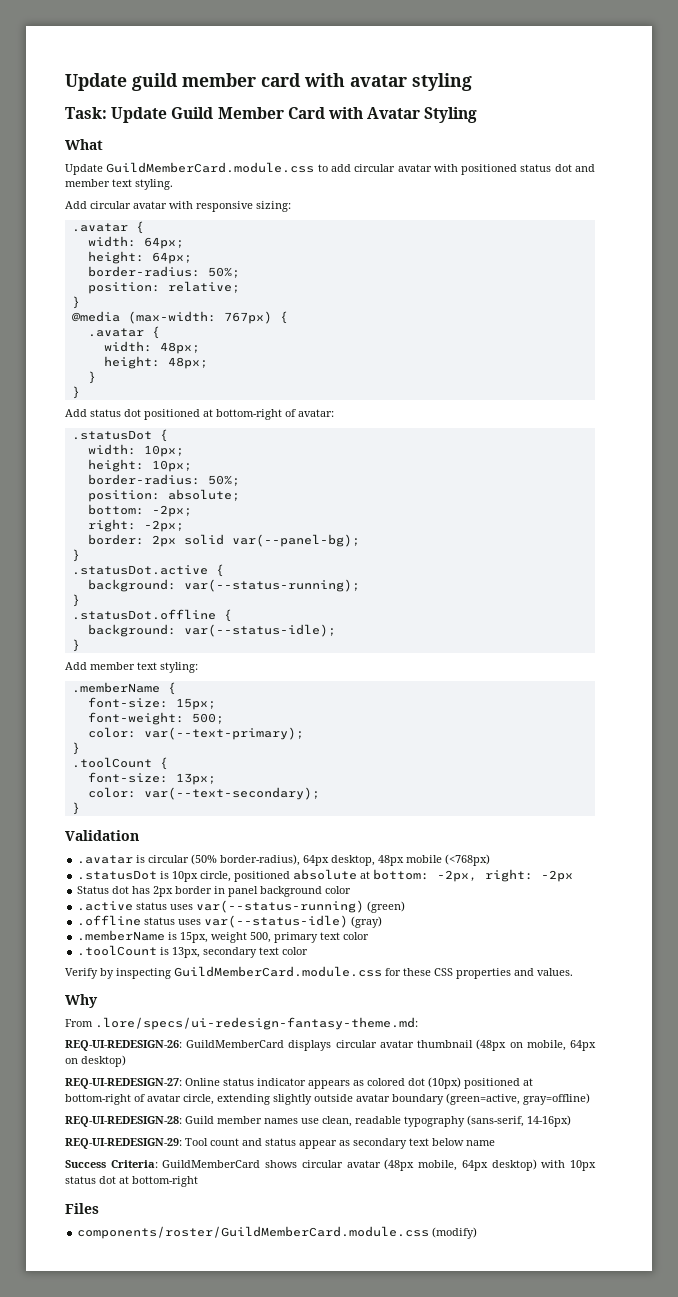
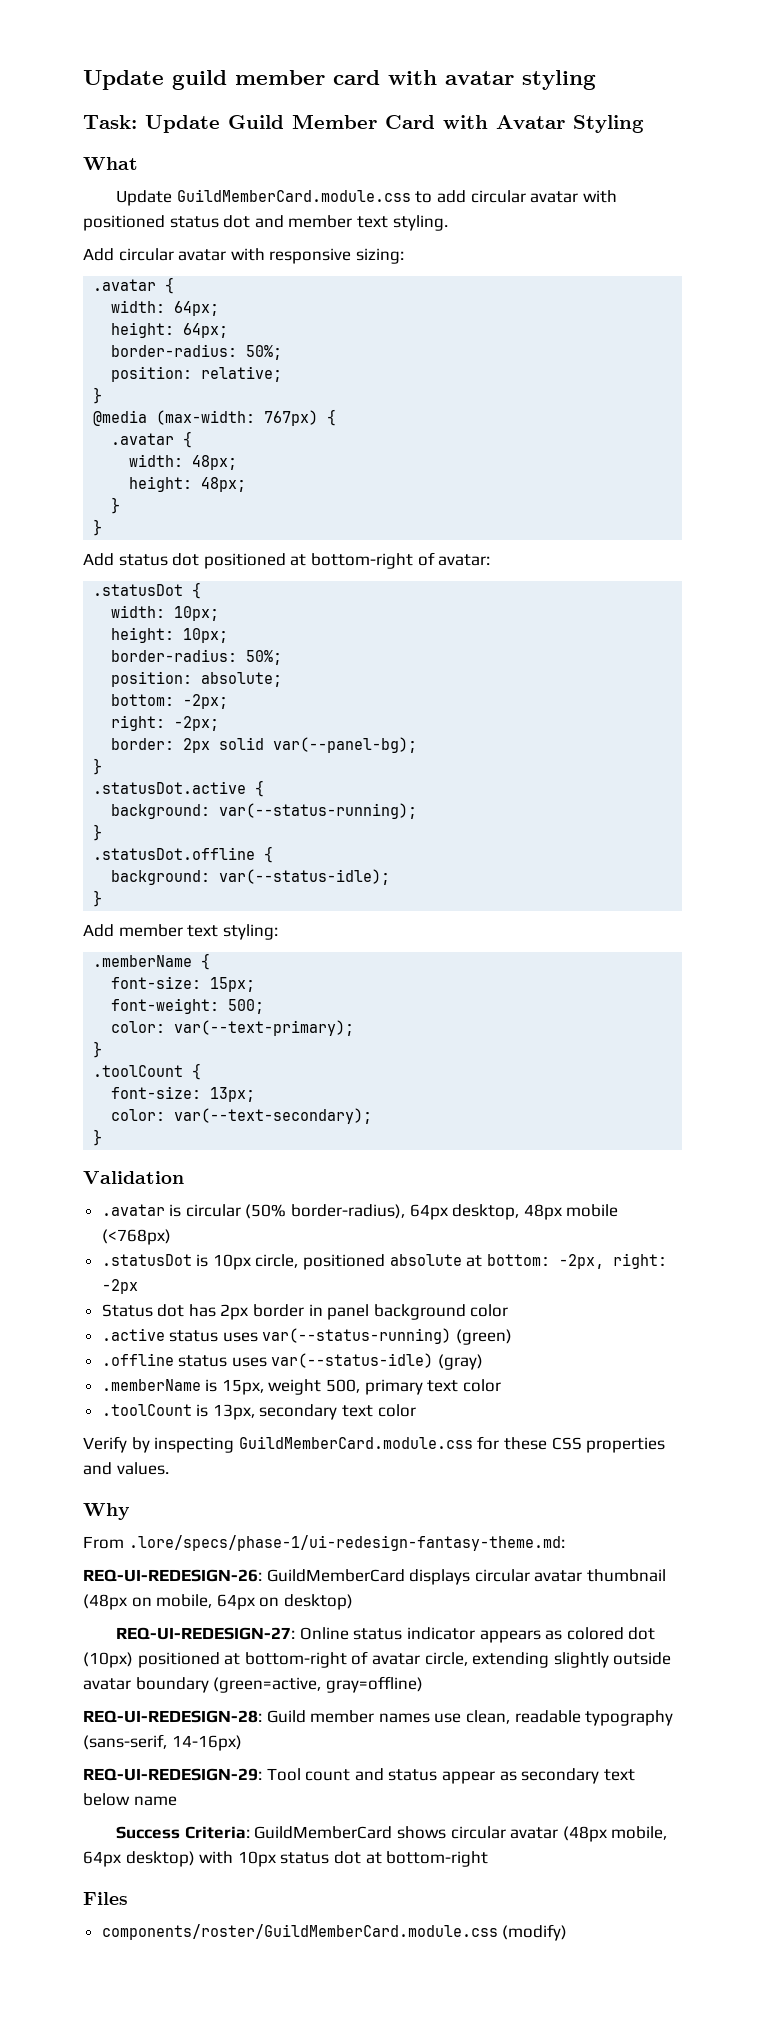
[95,1017,418,1030] .lore/specs/ui-redesign-fantasy-theme.md: -> [128,1535,565,1551] .lore/specs/phase-1/ui-redesign-fantasy-theme.md:

